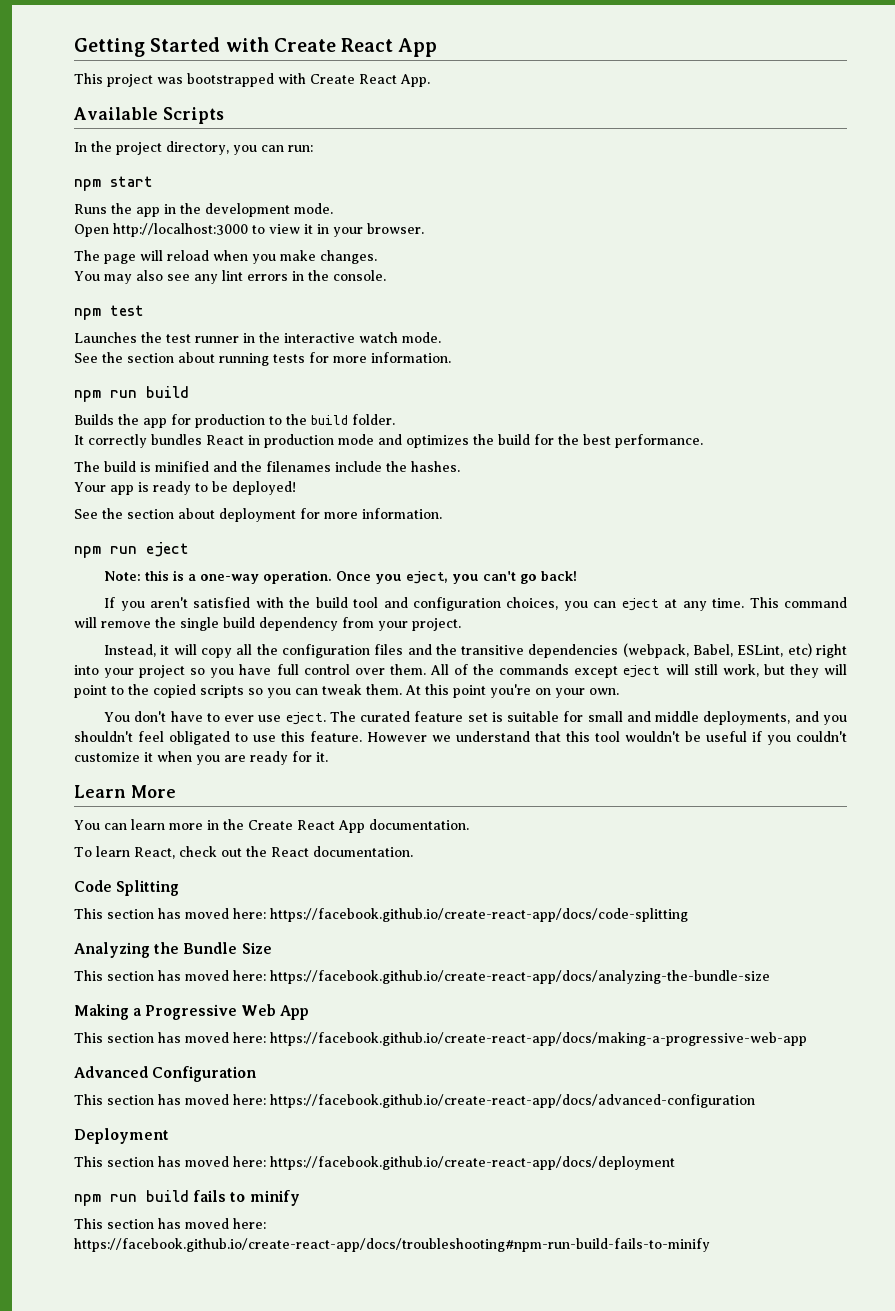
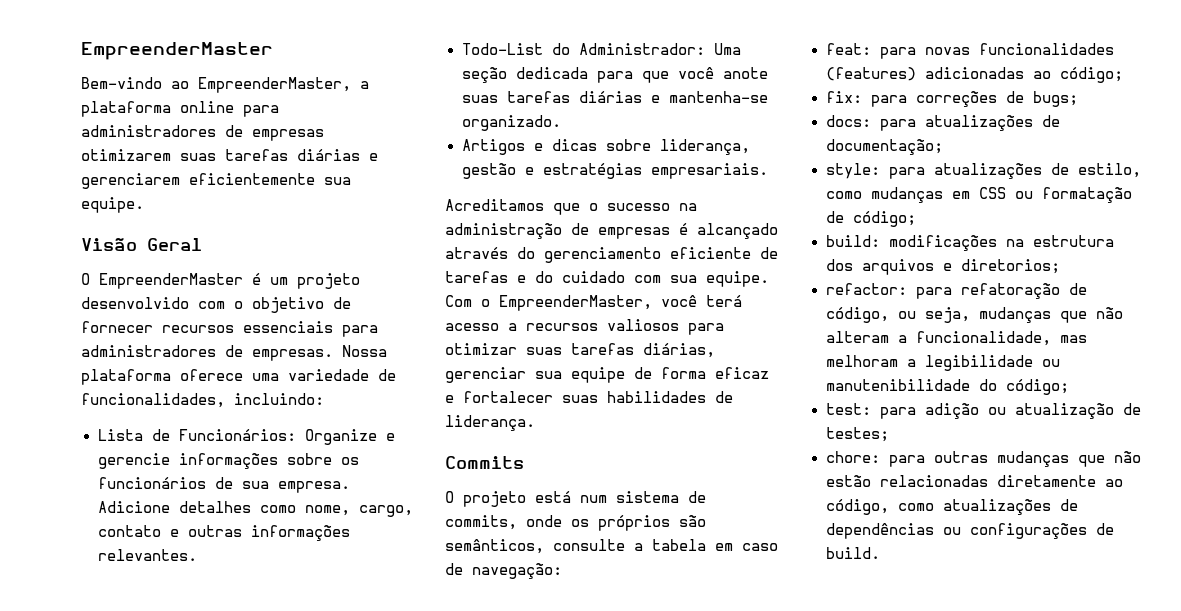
[74,37,438,57] [74,73,430,87] [73,107,224,124] [74,141,313,155] [74,176,153,191] [74,203,333,217] [74,223,424,237] [74,250,377,264] [74,270,386,284] [74,305,144,320] [74,332,441,343] [74,352,451,366] [74,386,189,402] [74,414,395,428] [74,434,703,448] [74,461,460,472] [74,481,296,495] [74,508,442,522] [74,542,189,558] [104,570,578,584] [104,597,848,611] [74,617,461,631] [104,643,848,658] [74,664,847,678] [74,684,619,698] [104,711,848,725] [74,731,847,745] [74,751,328,765] [74,785,176,798] [74,819,469,833] [74,846,413,859] [74,880,180,896] [74,908,688,922] [74,942,272,958] [74,970,770,984] [74,1004,309,1020] [74,1032,807,1046] [74,1066,257,1082] [74,1094,755,1108] [74,1128,169,1144] [74,1156,675,1170] [74,1190,300,1206] [74,1218,266,1229] [74,1238,710,1252] Getting Started with Create React App // This project was bootstrapped with Create React App. // Available Scripts // In the project directory, you can run: // npm start // Runs the app in the development mode. // Open http://localhost:3000 to view it in your browser. // The page will reload when you make changes. // You may also see any lint errors in the console. // npm test // Launches the test runner in the interactive watch mode. // See the section about running tests for more information. // npm run build // Builds the app for production to the build folder. // It correctly bundles React in production mode and optimizes the build for the best performance. // The build is minified and the filenames include the hashes. // Your app is ready to be deployed! // See the section about deployment for more information. // npm run eject // Note: this is a one-way operation. Once you eject, you can't go back! // If you aren't satisfied with the build tool and configuration choices, you can eject at any time. This command will remove the single build dependency from your project. // Instead, it will copy all the configuration files and the transitive dependencies (webpack, Babel, ESLint, etc) right into your project so you have full control over them. All of the commands except eject will still work, but they will point to the copied scripts so you can tweak them. At this point you're on your own. // You don't have to ever use eject. The curated feature set is suitable for small and middle deployments, and you shouldn't feel obligated to use this feature. However we understand that this tool wouldn't be useful if you couldn't customize it when you are ready for it. // Learn More // You can learn more in the Create React App documentation. // To learn React, check out the React documentation. // Code Splitting // This section has moved here: https://facebook.github.io/create-react-app/docs/code-splitting // Analyzing the Bundle Size // This section has moved here: https://facebook.github.io/create-react-app/docs/analyzing-the-bundle-size // Making a Progressive Web App // This section has moved here: https://facebook.github.io/create-react-app/docs/making-a-progressive-web-app // Advanced Configuration // This section has moved here: https://facebook.github.io/create-react-app/docs/advanced-configuration // Deployment // This section has moved here: https://facebook.github.io/create-react-app/docs/deployment // npm run build fails to minify // This section has moved here: https://facebook.github.io/create-react-app/docs/troubleshooting#npm-run-build-fails-to-minify -> [81,42,273,60] [81,77,369,93] [81,101,279,117] [81,125,324,141] [81,149,378,161] [81,173,351,189] [81,197,144,213] [81,238,202,251] [81,273,360,289] [81,297,351,313] [81,321,378,337] [81,345,387,361] [81,369,396,385] [81,393,324,408] [97,429,395,445] [97,453,359,469] [97,477,350,493] [97,501,413,517] [97,525,350,541] [97,549,197,561] [461,43,741,55] [461,67,768,83] [461,91,768,103] [461,115,561,131] [461,139,750,155] [461,163,768,179] [445,199,697,215] [445,223,778,239] [445,247,778,263] [445,271,769,287] [445,295,742,311] [445,319,724,335] [445,343,715,358] [445,367,769,383] [445,391,733,403] [445,415,535,431] [445,456,524,469] [445,491,706,507] [445,515,706,531] [445,539,778,554] [445,563,562,579] [825,43,1114,59] [825,67,1123,83] [825,91,1078,107] [825,115,1060,131] [825,139,943,155] [825,163,1141,179] [825,187,1132,203] [825,211,916,227] [825,235,1114,251] [825,259,1060,275] [825,283,1087,299] [825,307,1123,323] [825,331,1087,346] [825,355,1060,371] [825,379,1069,395] [825,403,1141,419] [825,427,889,442] [825,451,1141,467] [825,475,1123,487] [825,499,1078,515] [825,523,1114,539] [825,547,880,559] EmpreenderMaster // Bem-vindo ao EmpreenderMaster, a plataforma online para administradores de empresas otimizarem suas tarefas diárias e gerenciarem eficientemente sua equipe. // Visão Geral // O EmpreenderMaster é um projeto desenvolvido com o objetivo de fornecer recursos essenciais para administradores de empresas. Nossa plataforma oferece uma variedade de funcionalidades, incluindo: // Lista de Funcionários: Organize e gerencie informações sobre os funcionários de sua empresa. Adicione detalhes como nome, cargo, contato e outras informações relevantes. // Todo-List do Administrador: Uma seção dedicada para que você anote suas tarefas diárias e mantenha-se organizado. // Artigos e dicas sobre liderança, gestão e estratégias empresariais. // Acreditamos que o sucesso na administração de empresas é alcançado através do gerenciamento eficiente de tarefas e do cuidado com sua equipe. Com o EmpreenderMaster, você terá acesso a recursos valiosos para otimizar suas tarefas diárias, gerenciar sua equipe de forma eficaz e fortalecer suas habilidades de liderança. // Commits // O projeto está num sistema de commits, onde os próprios são semânticos, consulte a tabela em caso de navegação: // feat: para novas funcionalidades (features) adicionadas ao código; // fix: para correções de bugs; // docs: para atualizações de documentação; // style: para atualizações de estilo, como mudanças em CSS ou formatação de código; // build: modificações na estrutura dos arquivos e diretorios; // refactor: para refatoração de código, ou seja, mudanças que não alteram a funcionalidade, mas melhoram a legibilidade ou manutenibilidade do código; // test: para adição ou atualização de testes; // chore: para outras mudanças que não estão relacionadas diretamente ao código, como atualizações de dependências ou configurações de build.

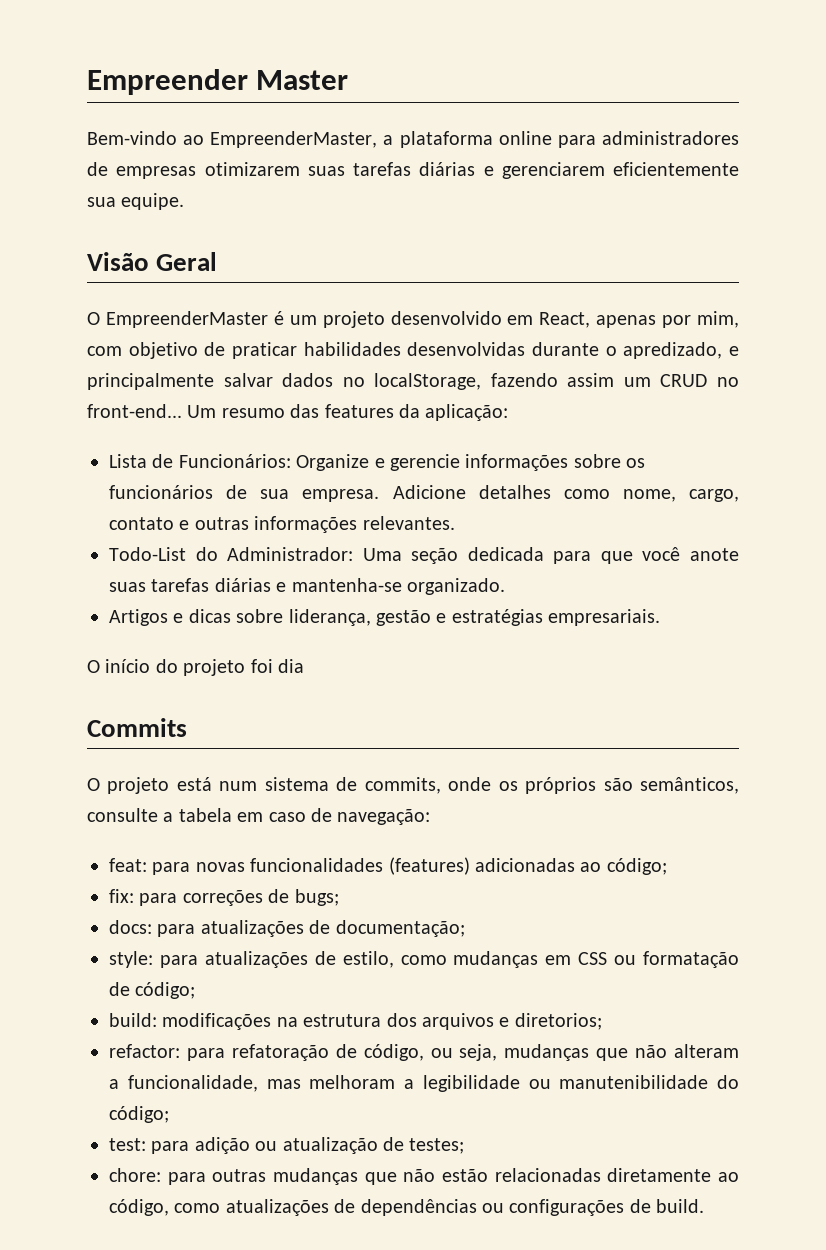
[81,42,273,60] EmpreenderMaster -> [87,69,349,95] Empreender Master
[198,297,351,313] [81,321,378,337] [81,345,387,361] [81,369,396,385] [81,393,324,408] com o objetivo de fornecer recursos essenciais para administradores de empresas. Nossa plataforma oferece uma variedade de funcionalidades, incluindo: -> [507,311,739,328] [87,342,739,359] [87,373,739,390] [87,404,509,421] em React, apenas por mim, com objetivo de praticar habilidades desenvolvidas durante o apredizado, e principalmente salvar dados no localStorage, fazendo assim um CRUD no front-end... Um resumo das features da aplicação:
[445,199,697,215] [445,223,778,239] [445,247,778,263] [445,271,769,287] [445,295,742,311] [445,319,724,335] [445,343,715,358] [445,367,769,383] [445,391,733,403] [445,415,535,431] Acreditamos que o sucesso na administração de empresas é alcançado através do gerenciamento eficiente de tarefas e do cuidado com sua equipe. Com o EmpreenderMaster, você terá acesso a recursos valiosos para otimizar suas tarefas diárias, gerenciar sua equipe de forma eficaz e fortalecer suas habilidades de liderança. -> [87,659,304,676] O início do projeto foi dia

